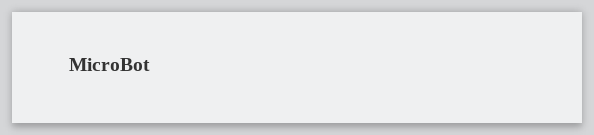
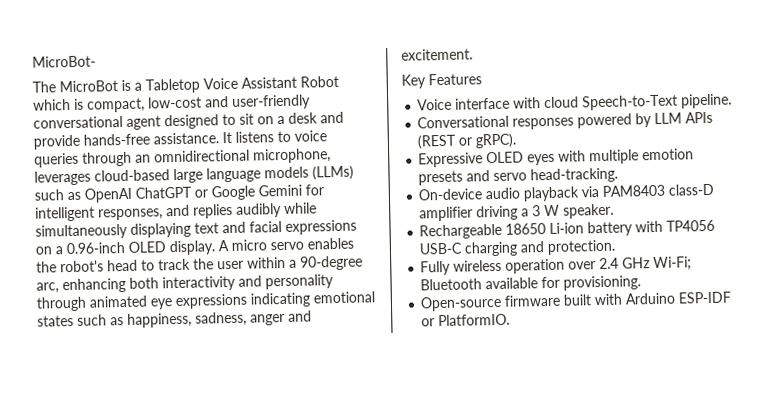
[69,58,150,71] MicroBot -> [32,55,96,68] [32,75,339,94] [33,94,311,113] [33,111,344,130] [33,130,327,150] [34,148,331,168] [34,165,354,186] [34,184,324,203] [35,202,317,222] [35,219,357,240] [35,237,354,256] [36,255,363,273] [36,274,334,294] [36,291,375,312] [37,310,312,328] [401,48,473,61] [401,73,482,89] [417,93,733,111] [417,111,714,130] [417,133,518,150] [418,148,695,168] [418,167,619,186] [418,183,715,202] [419,203,615,222] [419,219,716,240] [419,239,617,257] [420,256,693,276] [420,275,642,291] [420,291,732,312] [421,313,511,327] MicroBot- // The MicroBot is a Tabletop Voice Assistant Robot which is compact, low-cost and user-friendly conversational agent designed to sit on a desk and provide hands-free assistance. It listens to voice queries through an omnidirectional microphone, leverages cloud-based large language models (LLMs) such as OpenAI ChatGPT or Google Gemini for intelligent responses, and replies audibly while simultaneously displaying text and facial expressions on a 0.96-inch OLED display. A micro servo enables the robot's head to track the user within a 90-degree arc, enhancing both interactivity and personality through animated eye expressions indicating emotional states such as happiness, sadness, anger and excitement. // Key Features // Voice interface with cloud Speech-to-Text pipeline. // Conversational responses powered by LLM APIs (REST or gRPC). // Expressive OLED eyes with multiple emotion presets and servo head-tracking. // On-device audio playback via PAM8403 class-D amplifier driving a 3 W speaker. // Rechargeable 18650 Li-ion battery with TP4056 USB-C charging and protection. // Fully wireless operation over 2.4 GHz Wi-Fi; Bluetooth available for provisioning. // Open-source firmware built with Arduino ESP-IDF or PlatformIO.

